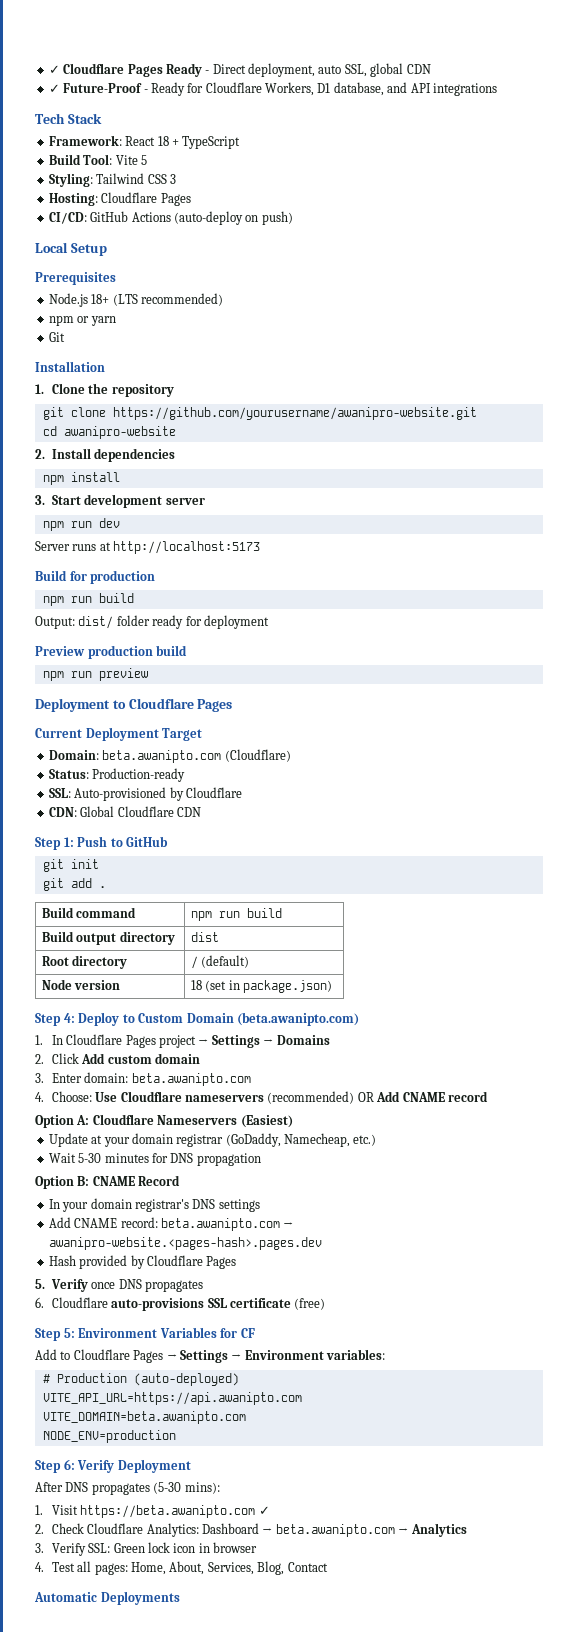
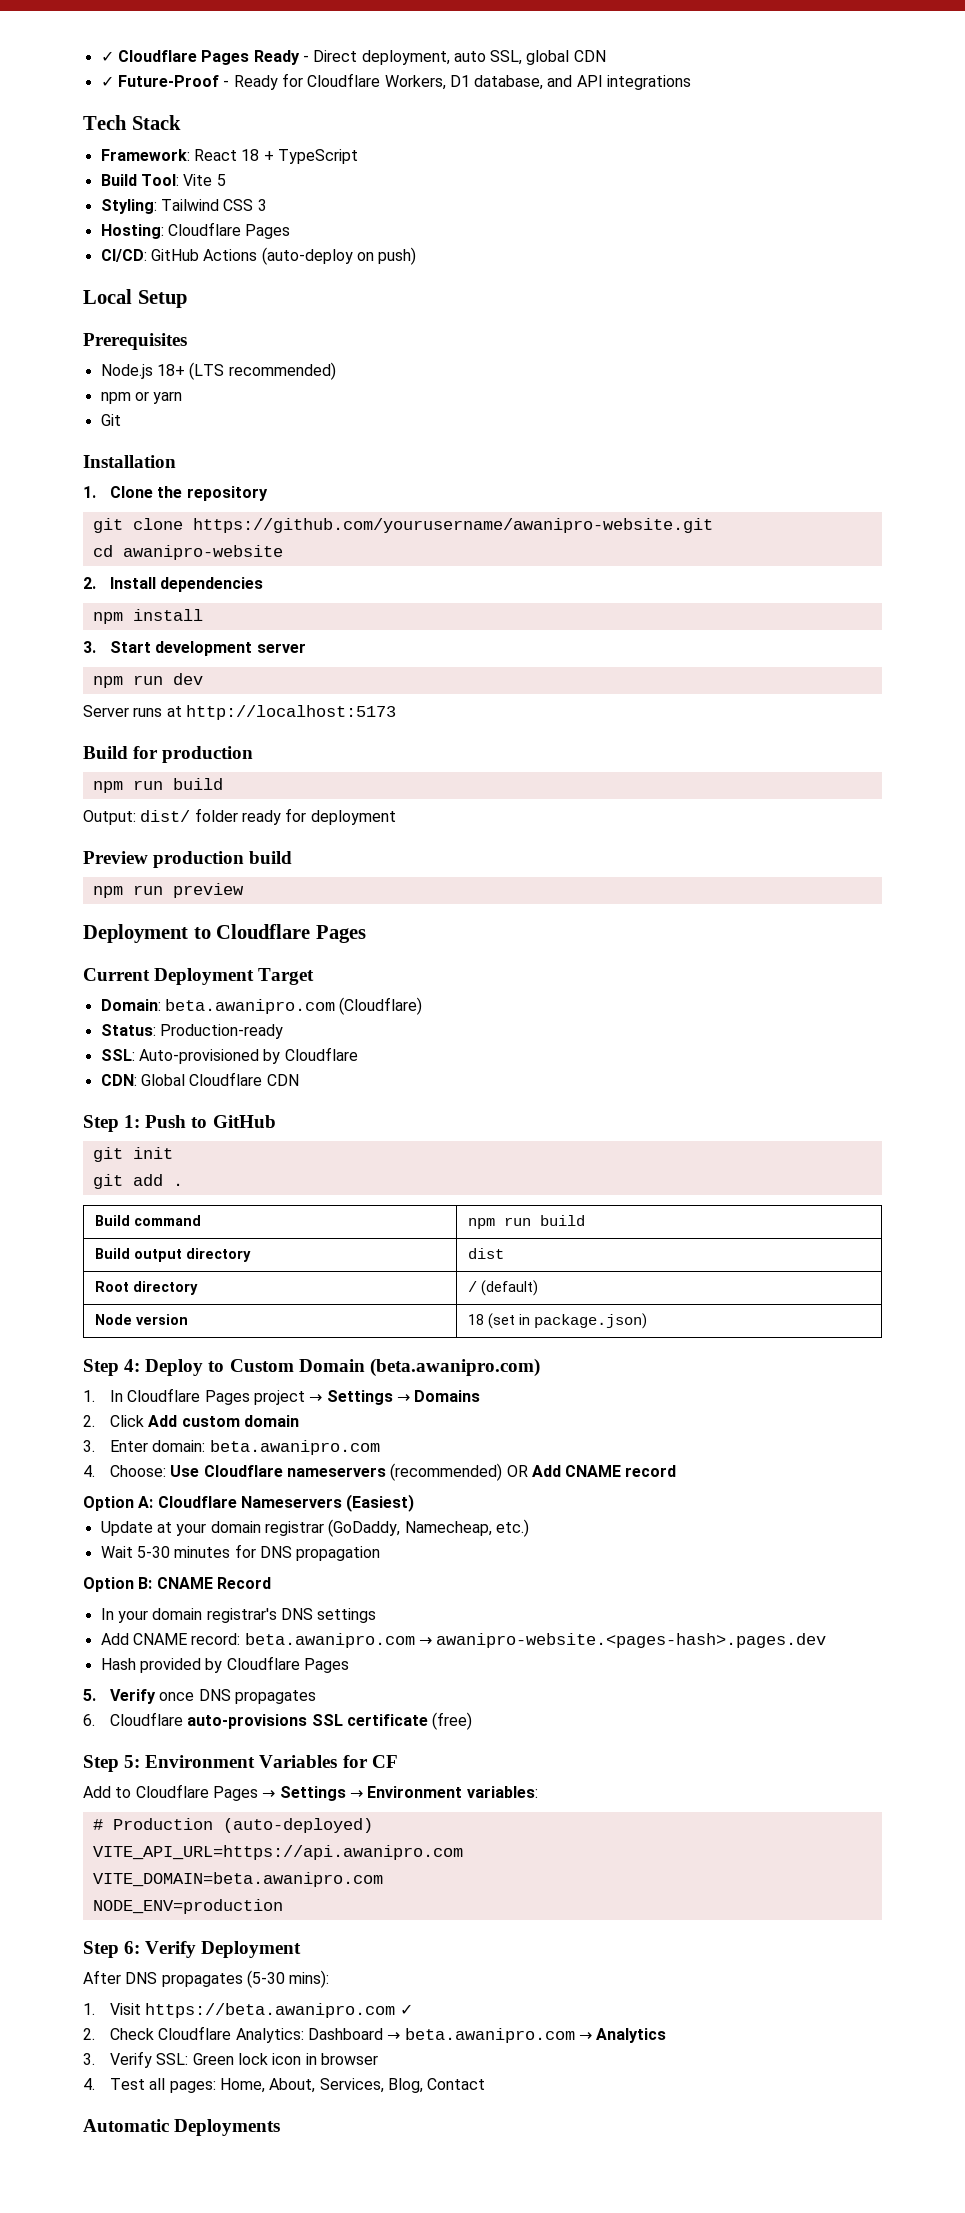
[102,750,222,763] beta.awanipto.com -> [164,999,335,1014] beta.awanipro.com
[237,1012,360,1026] (beta.awanipto.com) -> [369,1358,540,1377] (beta.awanipro.com)
[131,1073,251,1086] beta.awanipto.com -> [209,1440,380,1455] beta.awanipro.com
[160,1218,280,1231] beta.awanipto.com -> [244,1633,415,1648] beta.awanipro.com
[42,1392,302,1405] [42,1411,246,1424] VITE_API_URL=https://api.awanipto.com // VITE_DOMAIN=beta.awanipto.com -> [92,1845,463,1860] [92,1872,383,1887] VITE_API_URL=https://api.awanipro.com // VITE_DOMAIN=beta.awanipro.com
[80,1505,256,1518] https://beta.awanipto.com -> [145,2003,396,2018] https://beta.awanipro.com
[275,1524,395,1537] beta.awanipto.com -> [404,2028,575,2043] beta.awanipro.com

